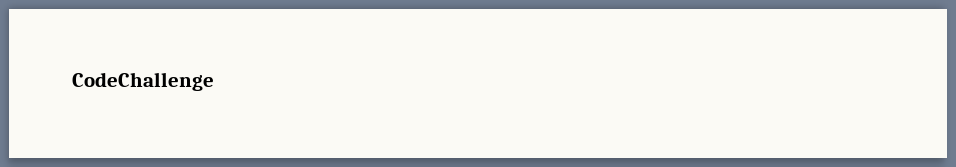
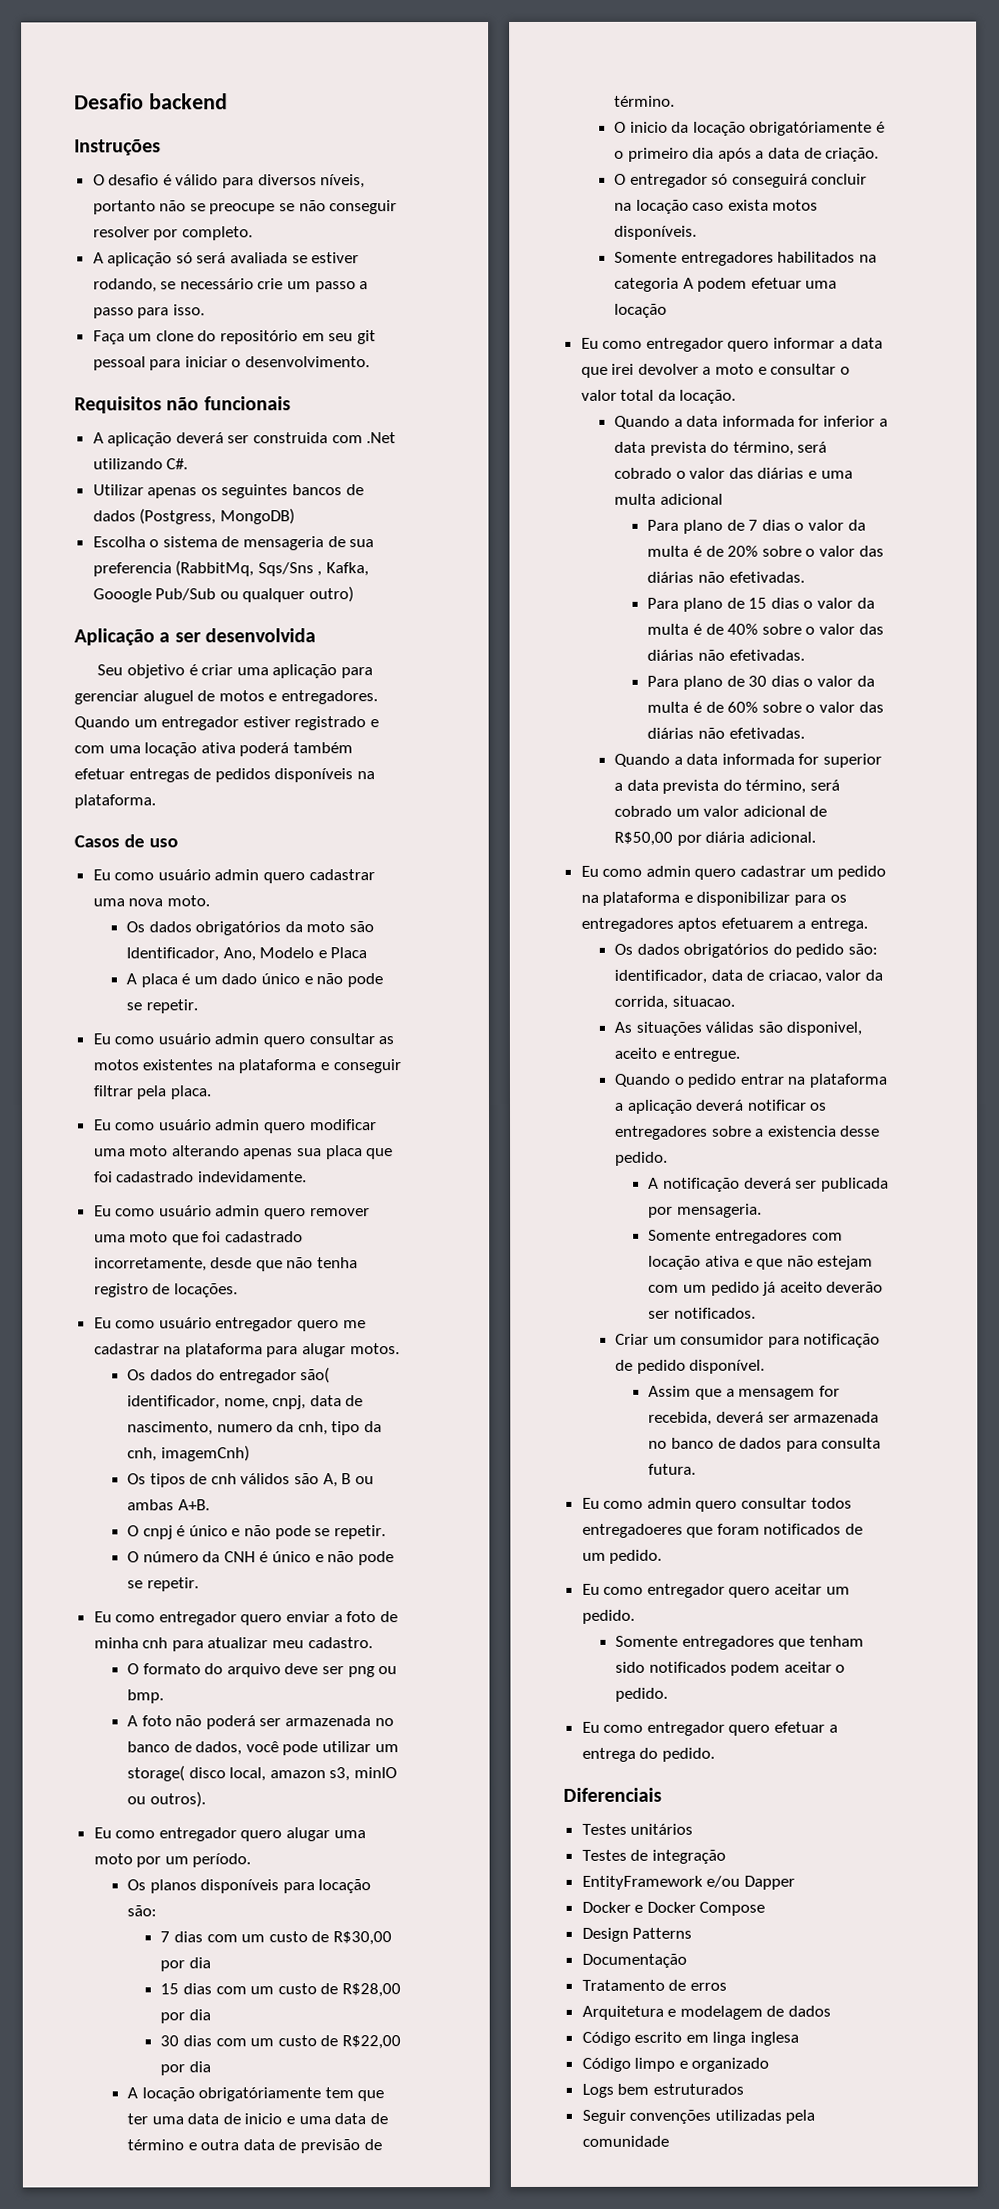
[72,72,214,91] CodeChallenge -> [74,93,228,110] [74,139,161,156] [92,174,366,189] [92,200,398,215] [92,226,253,241] [92,252,360,267] [92,278,369,293] [92,304,205,319] [92,330,376,345] [92,356,371,371] [74,396,291,414] [92,432,397,447] [92,458,189,470] [92,484,364,499] [92,508,295,525] [92,536,375,551] [92,560,370,577] [92,586,355,603] [74,628,317,646] [97,664,373,679] [74,690,378,705] [74,716,379,731] [74,742,353,757] [74,768,375,783] [74,794,156,809] [74,834,178,848] [92,869,375,884] [92,895,210,907] [126,921,375,936] [126,947,368,962] [126,973,383,988] [126,999,198,1014] [92,1033,395,1048] [92,1059,401,1074] [92,1085,211,1100] [93,1119,377,1134] [93,1145,394,1160] [93,1171,307,1183] [93,1205,370,1220] [93,1231,304,1246] [93,1257,359,1272] [93,1283,238,1298] [93,1317,366,1332] [93,1343,400,1358] [127,1367,331,1384] [127,1395,364,1410] [127,1421,383,1436] [127,1445,250,1462] [127,1473,374,1488] [127,1499,210,1511] [127,1525,386,1540] [127,1551,394,1566] [127,1577,199,1592] [93,1611,398,1626] [93,1637,373,1652] [127,1663,398,1678] [127,1689,165,1704] [127,1715,394,1730] [127,1741,399,1756] [127,1765,398,1782] [127,1791,206,1808] [93,1827,366,1842] [93,1853,252,1868] [127,1879,372,1894] [127,1905,158,1917] [160,1931,393,1946] [160,1957,212,1972] [160,1983,402,1998] [160,2009,212,2024] [160,2035,402,2050] [160,2061,212,2076] [127,2087,385,2102] [127,2113,388,2125] [127,2139,382,2154] [614,95,676,107] [614,121,886,136] [614,147,880,162] [614,173,868,188] [614,199,819,214] [614,225,698,240] [614,251,877,266] [614,277,838,292] [614,303,668,318] [580,337,884,352] [580,363,850,378] [580,389,737,404] [614,415,888,429] [614,441,828,456] [614,467,853,479] [614,493,723,505] [647,519,866,534] [647,545,884,557] [647,571,805,583] [647,597,875,612] [647,623,884,635] [647,649,805,661] [647,675,875,690] [647,701,884,713] [647,727,805,739] [614,753,883,768] [614,779,841,794] [614,805,828,817] [614,831,816,846] [580,865,887,880] [580,891,847,906] [580,917,869,932] [614,943,879,958] [614,969,884,984] [614,995,735,1010] [614,1021,863,1036] [614,1047,741,1062] [614,1073,888,1088] [614,1099,828,1114] [615,1125,881,1140] [615,1151,669,1166] [648,1177,889,1192] [648,1203,763,1218] [648,1229,843,1244] [648,1255,874,1270] [648,1281,884,1296] [648,1307,757,1319] [615,1333,881,1348] [615,1359,766,1374] [648,1385,840,1400] [648,1411,880,1426] [648,1437,882,1452] [648,1463,697,1475] [581,1497,852,1512] [581,1523,864,1538] [581,1549,663,1564] [581,1583,850,1598] [581,1609,635,1624] [615,1635,864,1650] [615,1661,846,1676] [615,1687,669,1702] [581,1721,838,1736] [581,1747,715,1762] [563,1787,662,1802] [581,1823,694,1835] [581,1849,726,1864] [581,1875,795,1890] [581,1901,766,1916] [581,1927,693,1942] [581,1953,687,1968] [581,1979,727,1991] [581,2005,832,2020] [581,2031,800,2046] [581,2057,770,2072] [581,2083,744,2098] [581,2109,816,2124] [581,2135,669,2147] Desafio backend // Instruções // O desafio é válido para diversos níveis, portanto não se preocupe se não conseguir resolver por completo. // A aplicação só será avaliada se estiver rodando, se necessário crie um passo a passo para isso. // Faça um clone do repositório em seu git pessoal para iniciar o desenvolvimento. // Requisitos não funcionais // A aplicação deverá ser construida com .Net utilizando C#. // Utilizar apenas os seguintes bancos de dados (Postgress, MongoDB) // Escolha o sistema de mensageria de sua preferencia (RabbitMq, Sqs/Sns , Kafka, Gooogle Pub/Sub ou qualquer outro) // Aplicação a ser desenvolvida // Seu objetivo é criar uma aplicação para gerenciar aluguel de motos e entregadores. Quando um entregador estiver registrado e com uma locação ativa poderá também efetuar entregas de pedidos disponíveis na plataforma. // Casos de uso // Eu como usuário admin quero cadastrar uma nova moto. // Os dados obrigatórios da moto são Identificador, Ano, Modelo e Placa // A placa é um dado único e não pode se repetir. // Eu como usuário admin quero consultar as motos existentes na plataforma e conseguir filtrar pela placa. // Eu como usuário admin quero modificar uma moto alterando apenas sua placa que foi cadastrado indevidamente. // Eu como usuário admin quero remover uma moto que foi cadastrado incorretamente, desde que não tenha registro de locações. // Eu como usuário entregador quero me cadastrar na plataforma para alugar motos. // Os dados do entregador são( identificador, nome, cnpj, data de nascimento, numero da cnh, tipo da cnh, imagemCnh) // Os tipos de cnh válidos são A, B ou ambas A+B. // O cnpj é único e não pode se repetir. // O número da CNH é único e não pode se repetir. // Eu como entregador quero enviar a foto de minha cnh para atualizar meu cadastro. // O formato do arquivo deve ser png ou bmp. // A foto não poderá ser armazenada no banco de dados, você pode utilizar um storage( disco local, amazon s3, minIO ou outros). // Eu como entregador quero alugar uma moto por um período. // Os planos disponíveis para locação são: // 7 dias com um custo de R$30,00 por dia // 15 dias com um custo de R$28,00 por dia // 30 dias com um custo de R$22,00 por dia // A locação obrigatóriamente tem que ter uma data de inicio e uma data de término e outra data de previsão de término. // O inicio da locação obrigatóriamente é o primeiro dia após a data de criação. // O entregador só conseguirá concluir na locação caso exista motos disponíveis. // Somente entregadores habilitados na categoria A podem efetuar uma locação // Eu como entregador quero informar a data que irei devolver a moto e consultar o valor total da locação. // Quando a data informada for inferior a data prevista do término, será cobrado o valor das diárias e uma multa adicional // Para plano de 7 dias o valor da multa é de 20% sobre o valor das diárias não efetivadas. // Para plano de 15 dias o valor da multa é de 40% sobre o valor das diárias não efetivadas. // Para plano de 30 dias o valor da multa é de 60% sobre o valor das diárias não efetivadas. // Quando a data informada for superior a data prevista do término, será cobrado um valor adicional de R$50,00 por diária adicional. // Eu como admin quero cadastrar um pedido na plataforma e disponibilizar para os entregadores aptos efetuarem a entrega. // Os dados obrigatórios do pedido são: identificador, data de criacao, valor da corrida, situacao. // As situações válidas são disponivel, aceito e entregue. // Quando o pedido entrar na plataforma a aplicação deverá notificar os entregadores sobre a existencia desse pedido. // A notificação deverá ser publicada por mensageria. // Somente entregadores com locação ativa e que não estejam com um pedido já aceito deverão ser notificados. // Criar um consumidor para notificação de pedido disponível. // Assim que a mensagem for recebida, deverá ser armazenada no banco de dados para consulta futura. // Eu como admin quero consultar todos entregadoeres que foram notificados de um pedido. // Eu como entregador quero aceitar um pedido. // Somente entregadores que tenham sido notificados podem aceitar o pedido. // Eu como entregador quero efetuar a entrega do pedido. // Diferenciais // Testes unitários // Testes de integração // EntityFramework e/ou Dapper // Docker e Docker Compose // Design Patterns // Documentação // Tratamento de erros // Arquitetura e modelagem de dados // Código escrito em linga inglesa // Código limpo e organizado // Logs bem estruturados // Seguir convenções utilizadas pela comunidade

